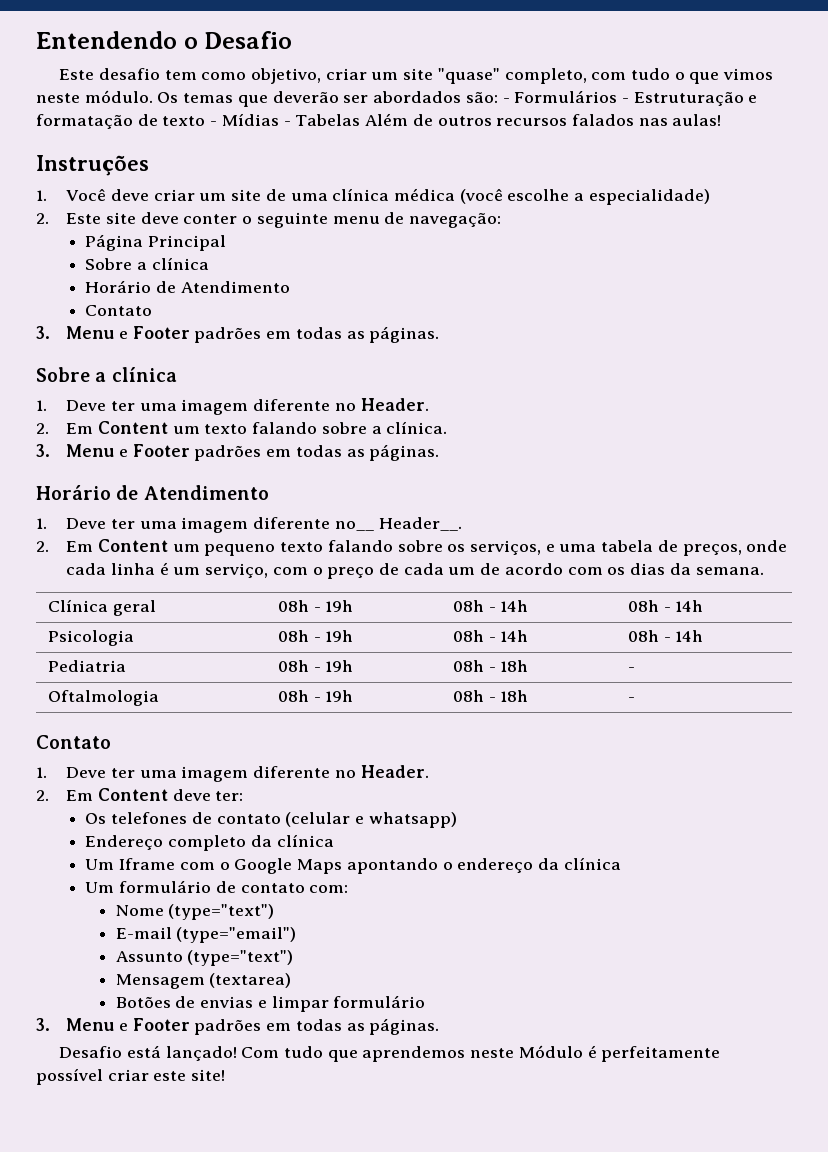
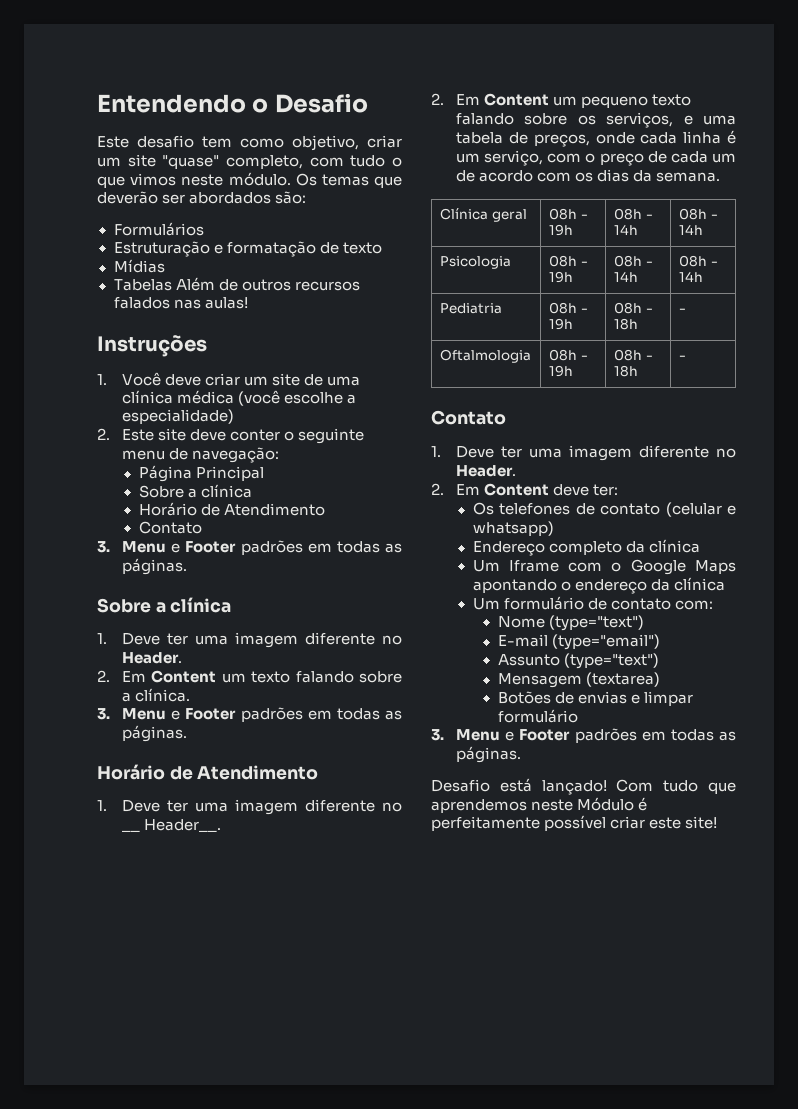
[502,98,510,103] - -> (307, 197) //
[621,98,629,103] - -> (204, 229) //
[210,121,218,126] - -> (382, 248) //
[283,121,291,126] - -> (165, 266) //
[334,521,374,531] no__ -> [381,802,402,812] [122,830,141,832] no __

